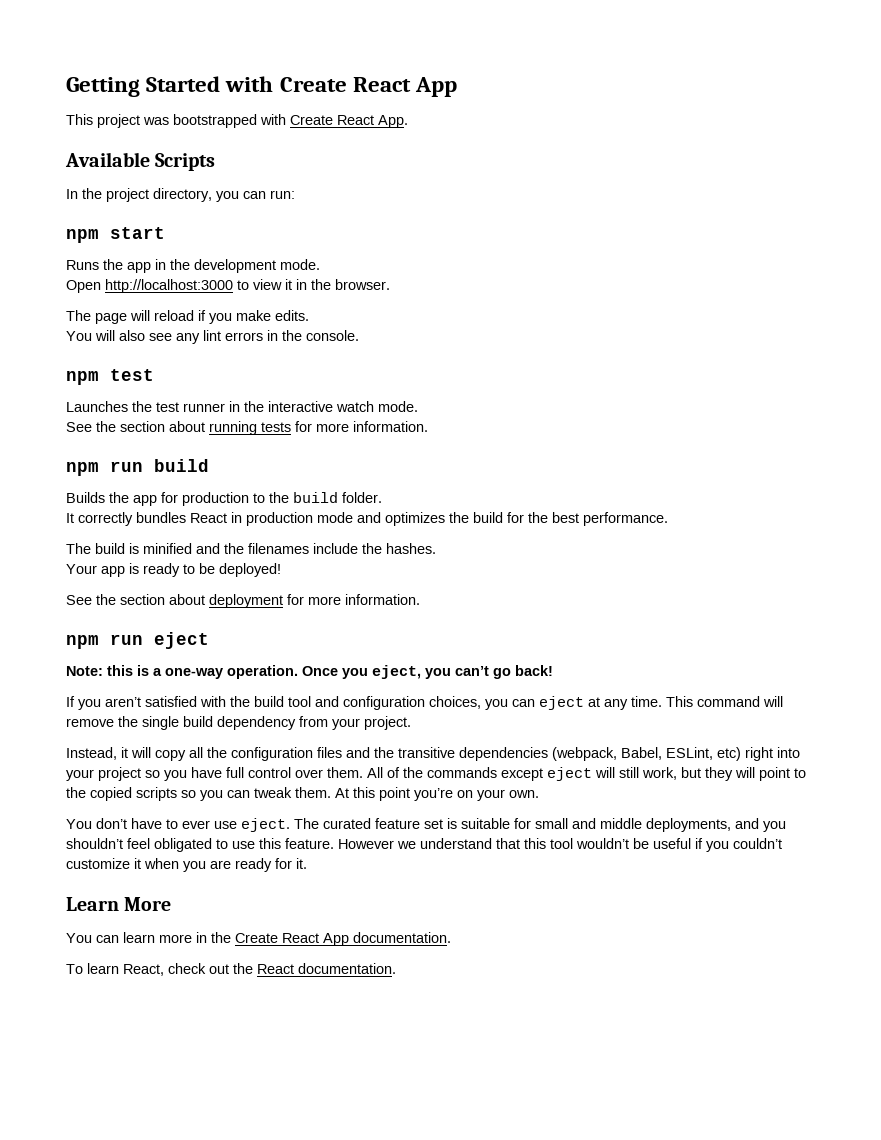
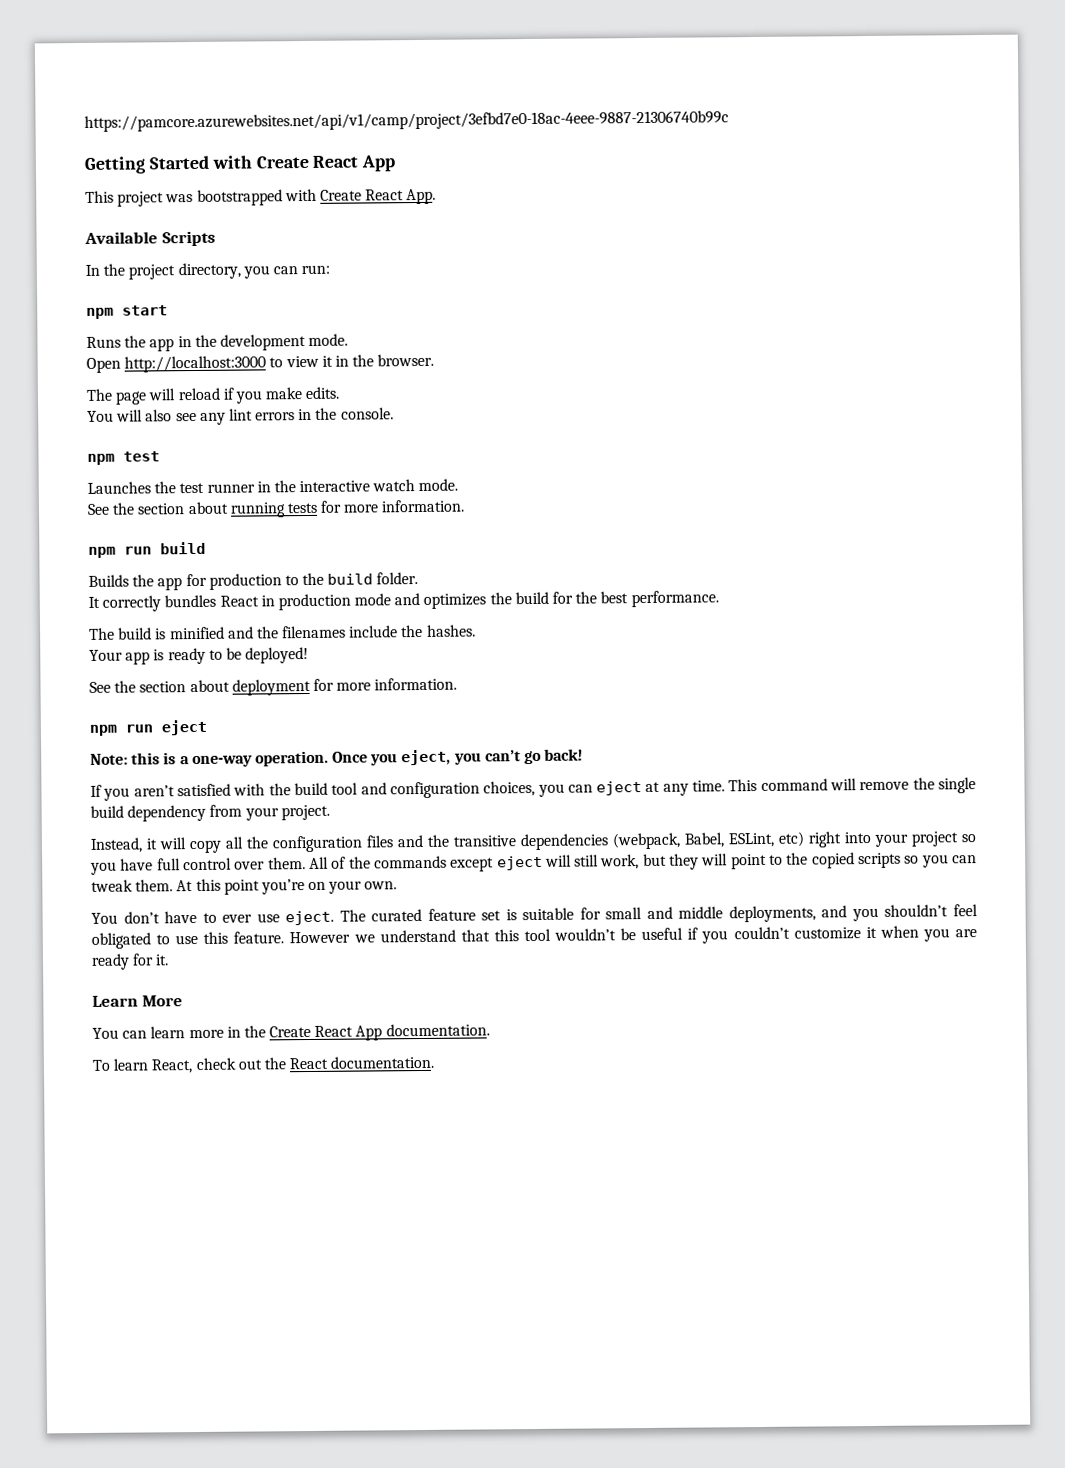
(66, 87) none -> [84,110,729,132] https://pamcore.azurewebsites.net/api/v1/camp/project/3efbd7e0-18ac-4eee-9887-21306740b99c //

